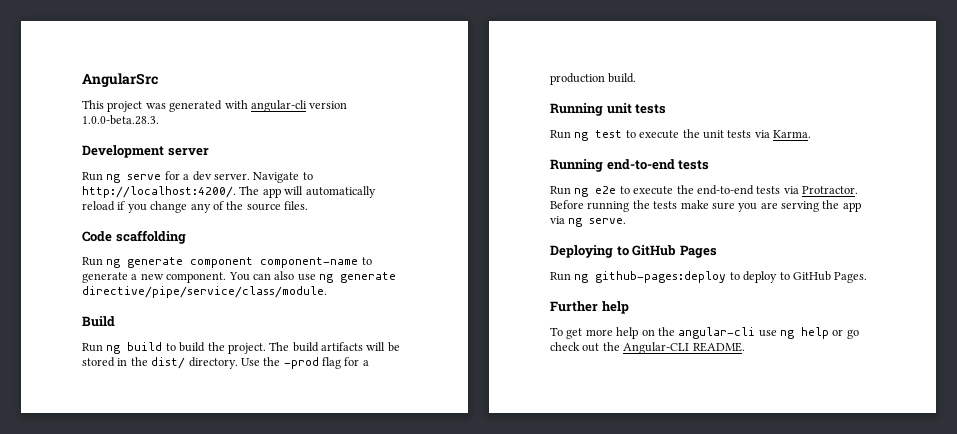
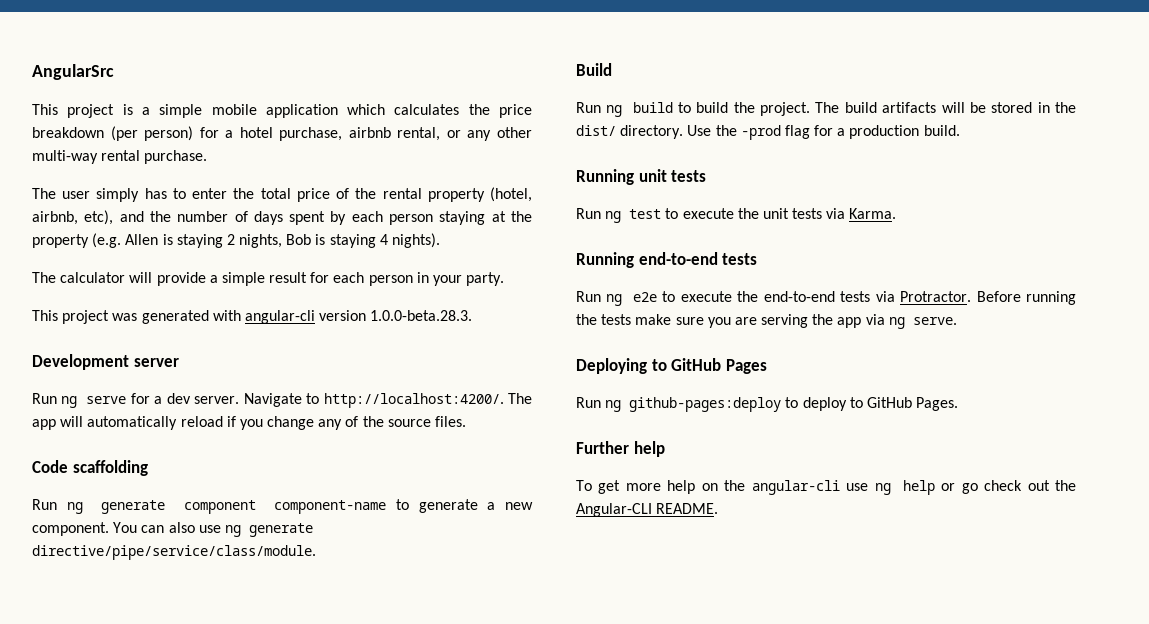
(158, 80) none -> [32,104,532,118] [32,126,532,141] [32,150,208,164] [32,187,532,202] [32,210,532,225] [32,233,441,248] [32,272,505,286] // This project is a simple mobile application which calculates the price breakdown (per person) for a hotel purchase, airbnb rental, or any other multi-way rental purchase. // The user simply has to enter the total price of the rental property (hotel, airbnb, etc), and the number of days spent by each person staying at the property (e.g. Allen is staying 2 nights, Bob is staying 4 nights). // The calculator will provide a simple result for each person in your party.

